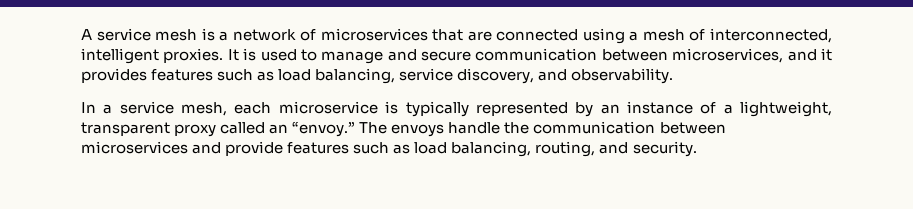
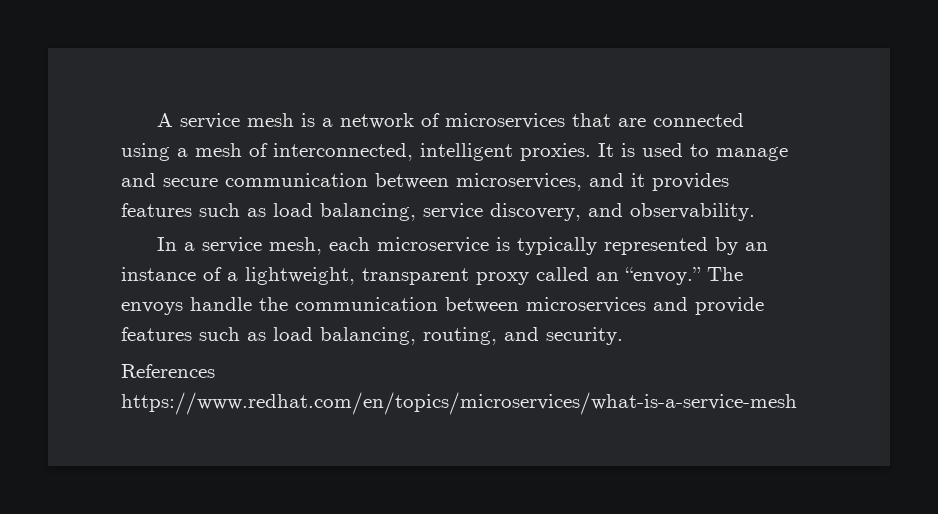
(697, 149) none -> [121,364,215,378] [121,392,797,415] // References https://www.redhat.com/en/topics/microservices/what-is-a-service-mesh

